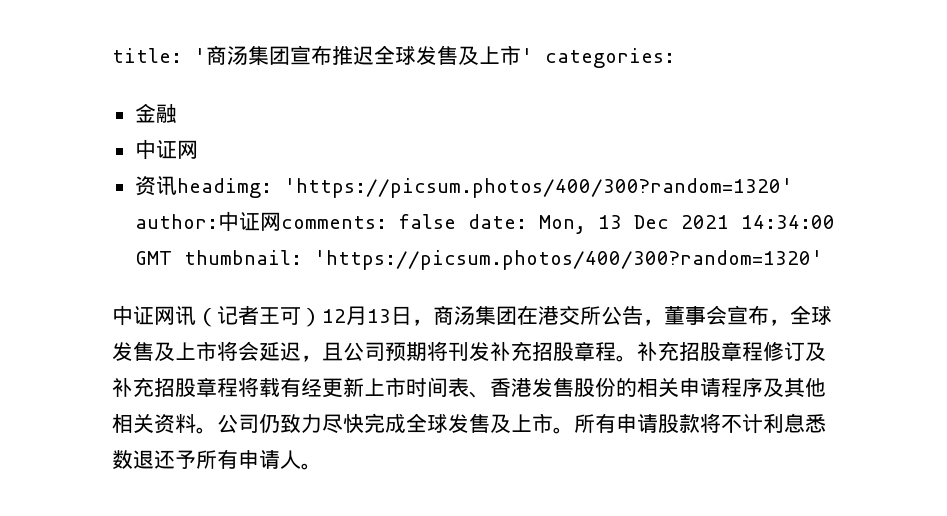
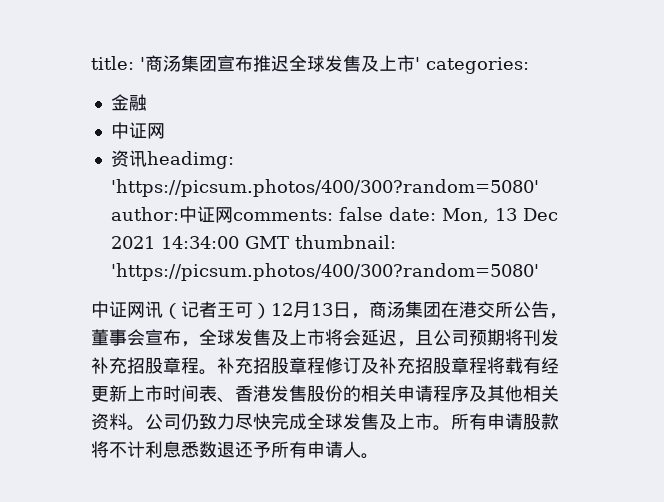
[283,178,793,198] 'https://picsum.photos/400/300?random=1320' -> [110,179,539,197] 'https://picsum.photos/400/300?random=5080'
[313,250,823,270] 'https://picsum.photos/400/300?random=1320' -> [110,263,539,281] 'https://picsum.photos/400/300?random=5080'

